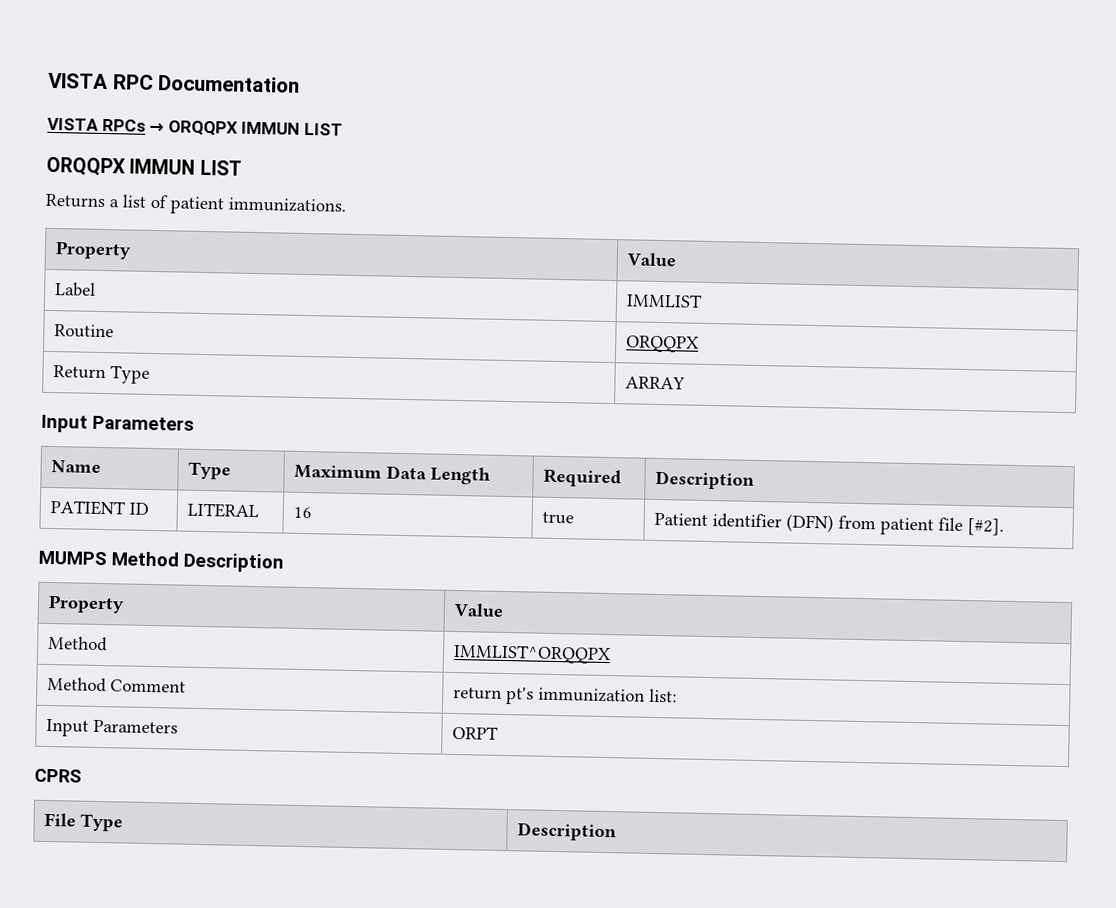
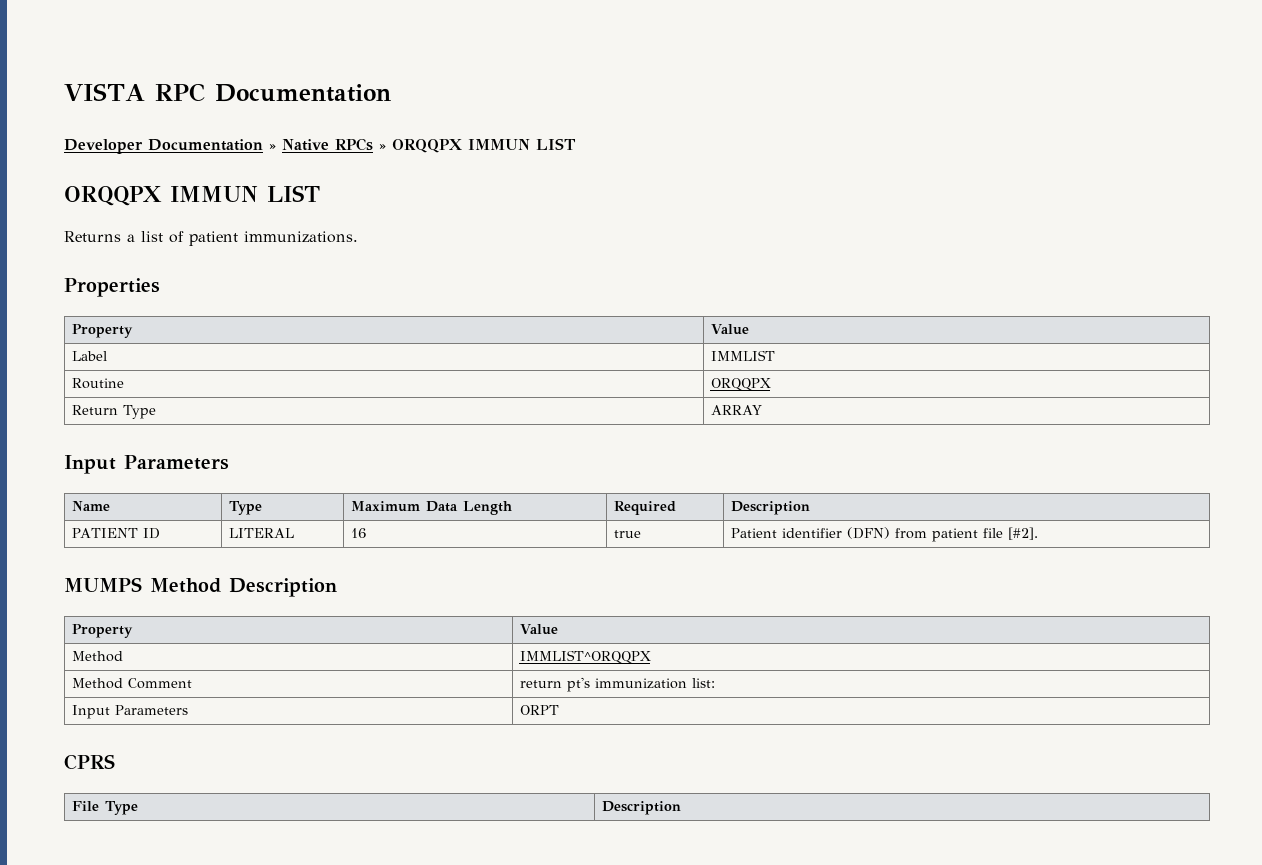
[47,117,165,133] VISTA RPCs → -> [64,138,386,154] Developer Documentation » Native RPCs »
(346, 205) none -> [64,278,160,297] // Properties

